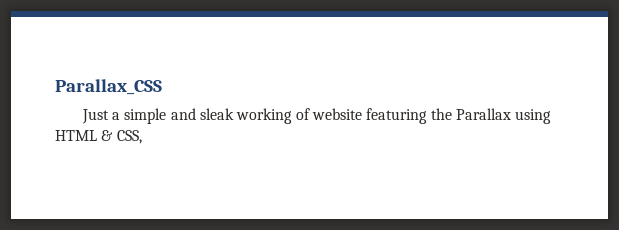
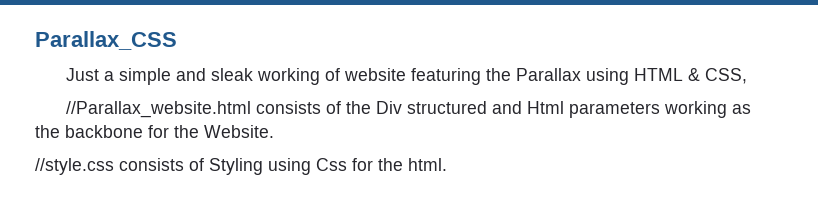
(142, 137) none -> [65,101,751,118] [35,125,274,138] [35,158,447,175] // //Parallax_website.html consists of the Div structured and Html parameters working as the backbone for the Website. // //style.css consists of Styling using Css for the html.

